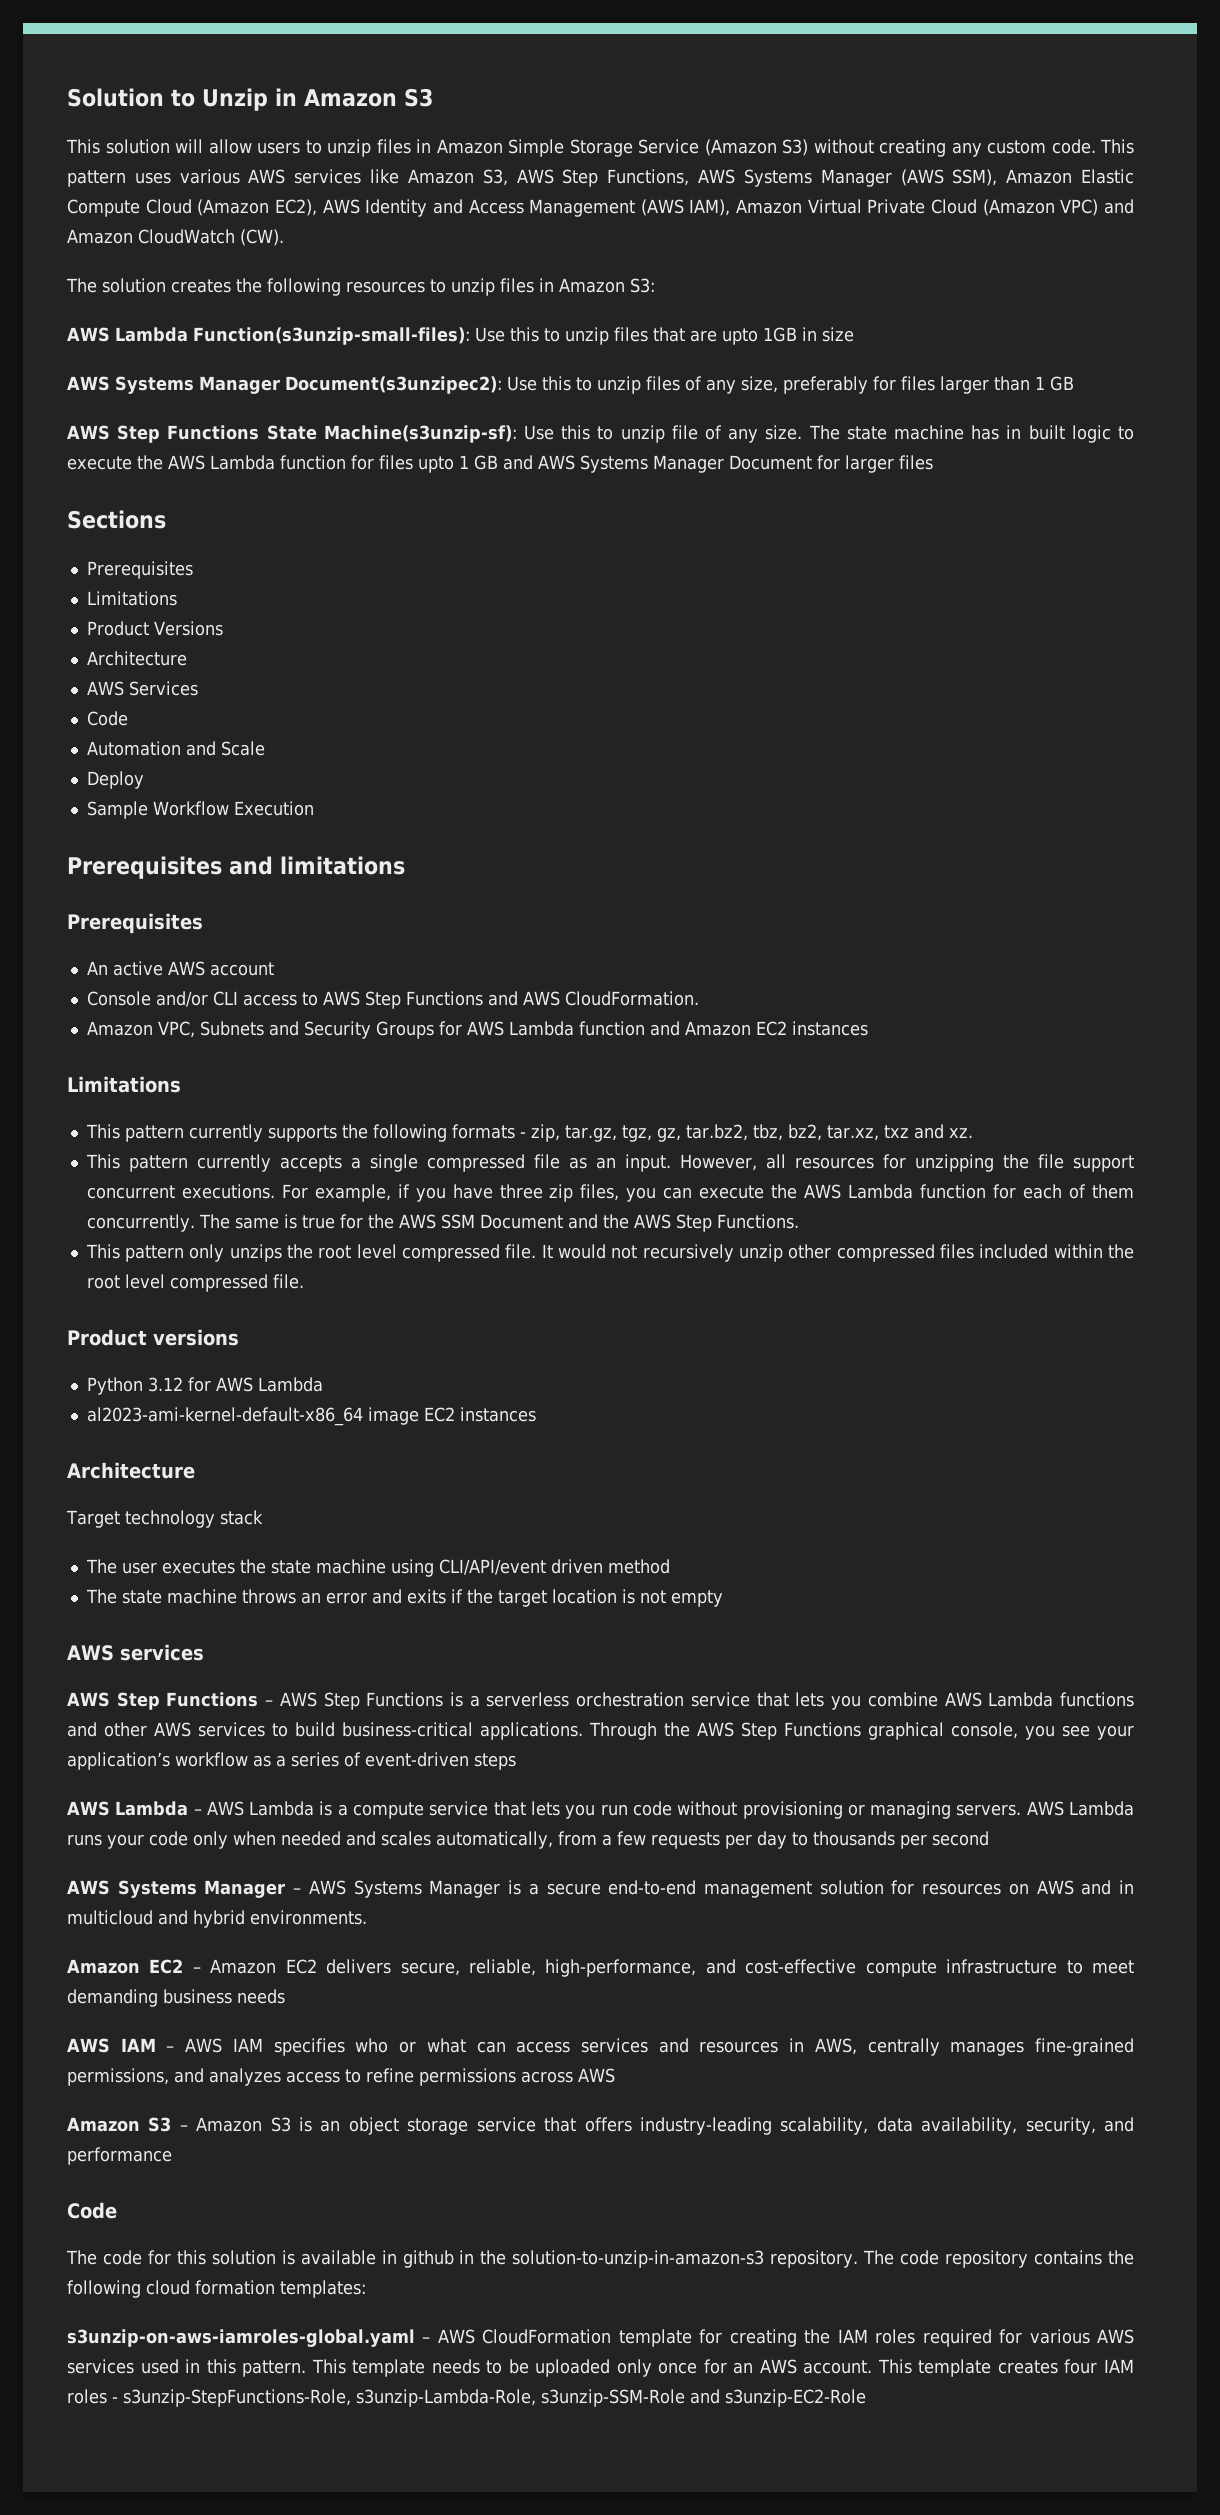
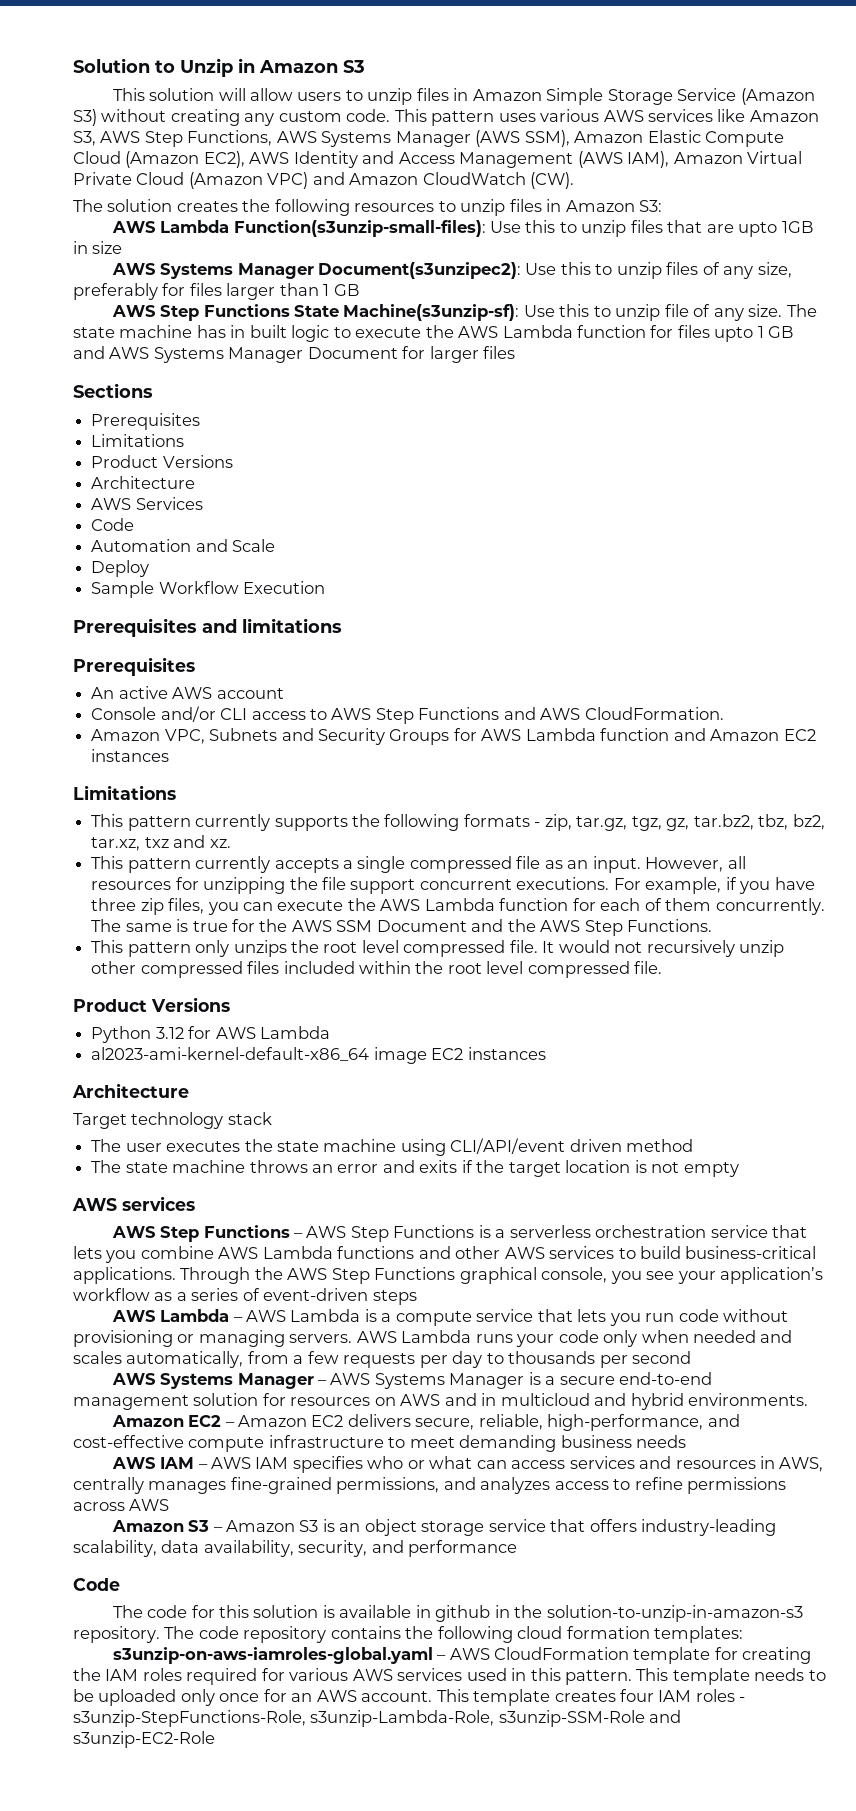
[153,1329,239,1346] versions -> [151,997,230,1012] Versions

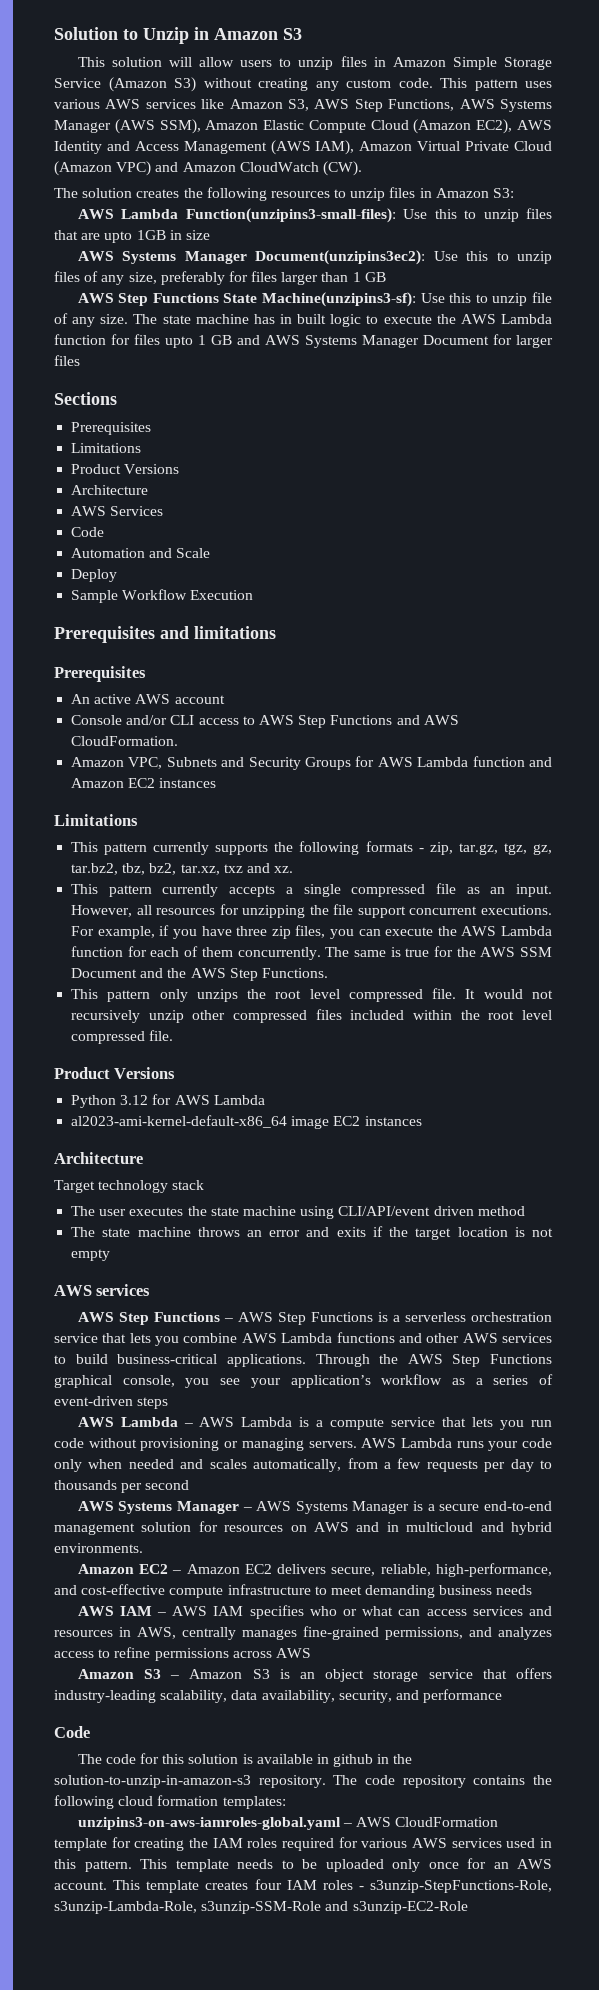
[233,220,486,237] Function(s3unzip-small-files): -> [185,208,396,223] Function(unzipins3-small-files):
[318,262,522,279] Document(s3unzipec2): -> [255,250,426,265] Document(unzipins3ec2):
[343,304,520,321] Machine(s3unzip-sf): -> [262,292,417,307] Machine(unzipins3-sf):
[112,1647,433,1664] s3unzip-on-aws-iamroles-global.yaml -> [77,1817,341,1830] unzipins3-on-aws-iamroles-global.yaml

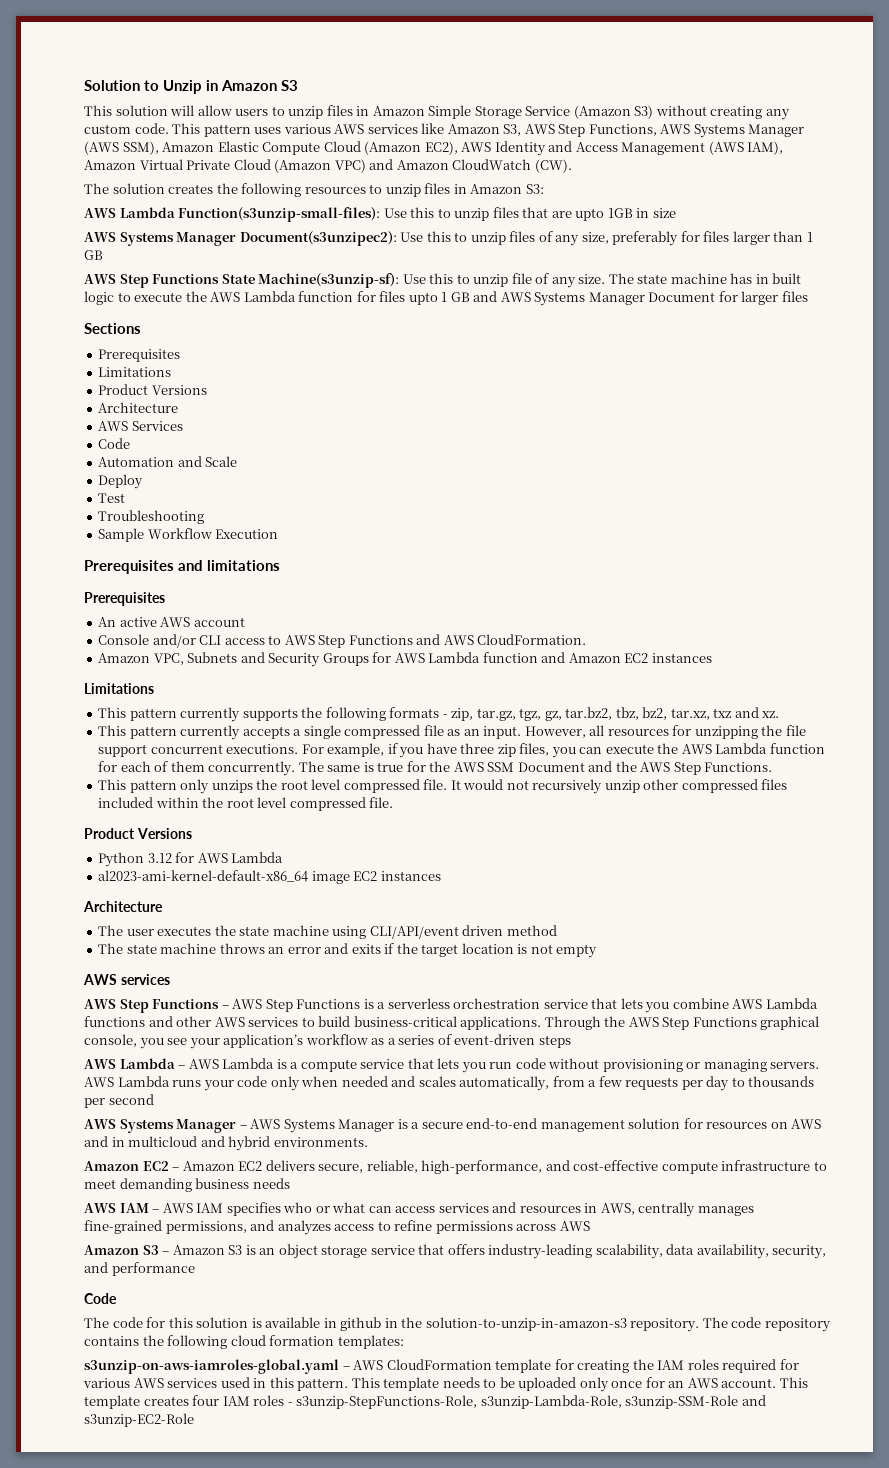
[185,208,396,223] Function(unzipins3-small-files): -> [178,207,381,222] Function(s3unzip-small-files):
[255,250,426,265] Document(unzipins3ec2): -> [239,231,397,246] Document(s3unzipec2):
[262,292,417,307] Machine(unzipins3-sf): -> [258,273,400,288] Machine(s3unzip-sf):
(118, 575) none -> [98,493,126,503] [98,510,205,524] // Test // Troubleshooting
[54,1180,205,1193] // Target technology stack -> (163, 906) none
[77,1817,341,1830] unzipins3-on-aws-iamroles-global.yaml -> [84,1359,339,1374] s3unzip-on-aws-iamroles-global.yaml

